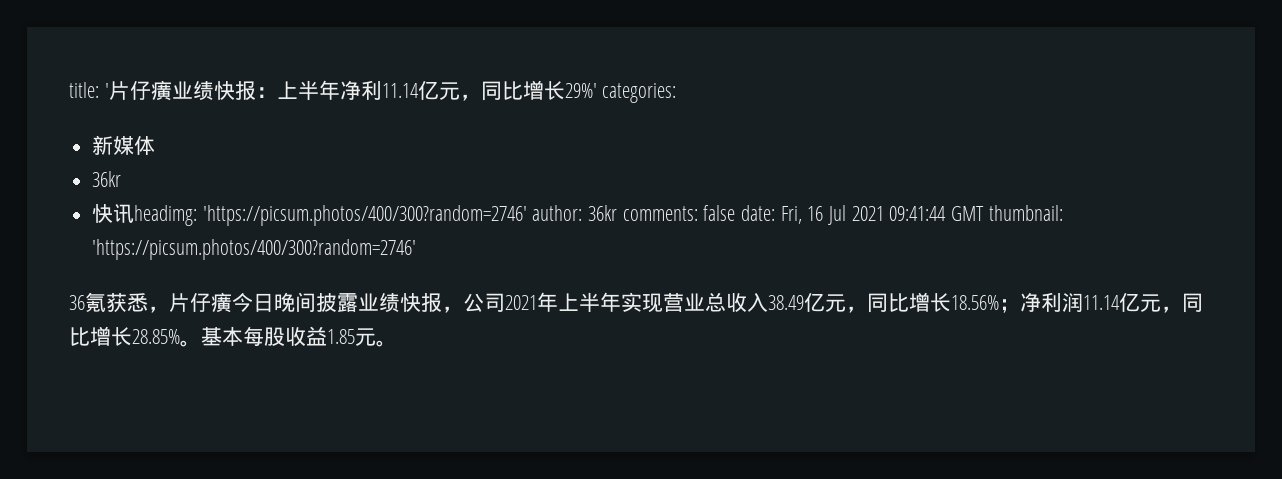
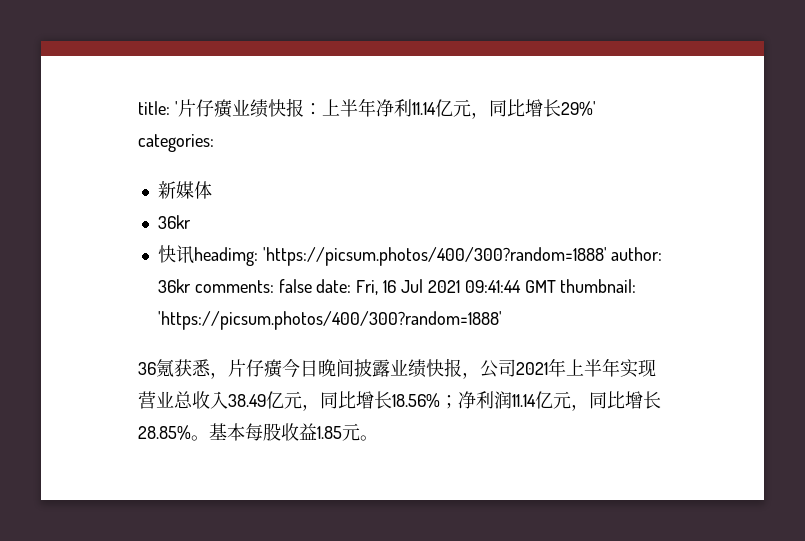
[202,205,527,226] 'https://picsum.photos/400/300?random=2746' -> [262,247,607,266] 'https://picsum.photos/400/300?random=1888'
[92,239,417,260] 'https://picsum.photos/400/300?random=2746' -> [157,311,502,330] 'https://picsum.photos/400/300?random=1888'

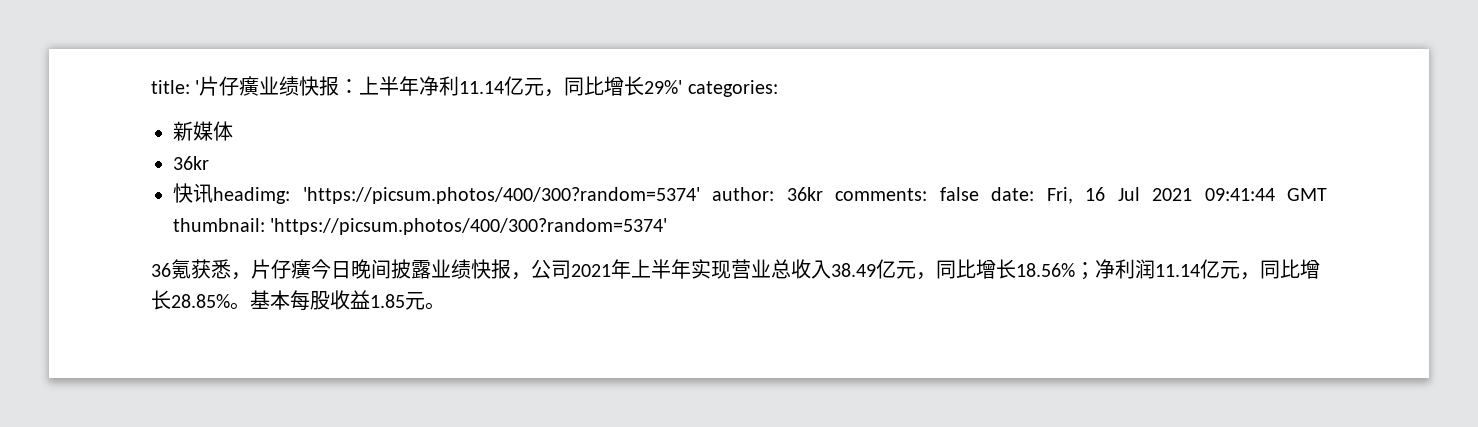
[262,247,607,266] 'https://picsum.photos/400/300?random=1888' -> [302,187,700,204] 'https://picsum.photos/400/300?random=5374'
[157,311,502,330] 'https://picsum.photos/400/300?random=1888' -> [270,218,668,235] 'https://picsum.photos/400/300?random=5374'

